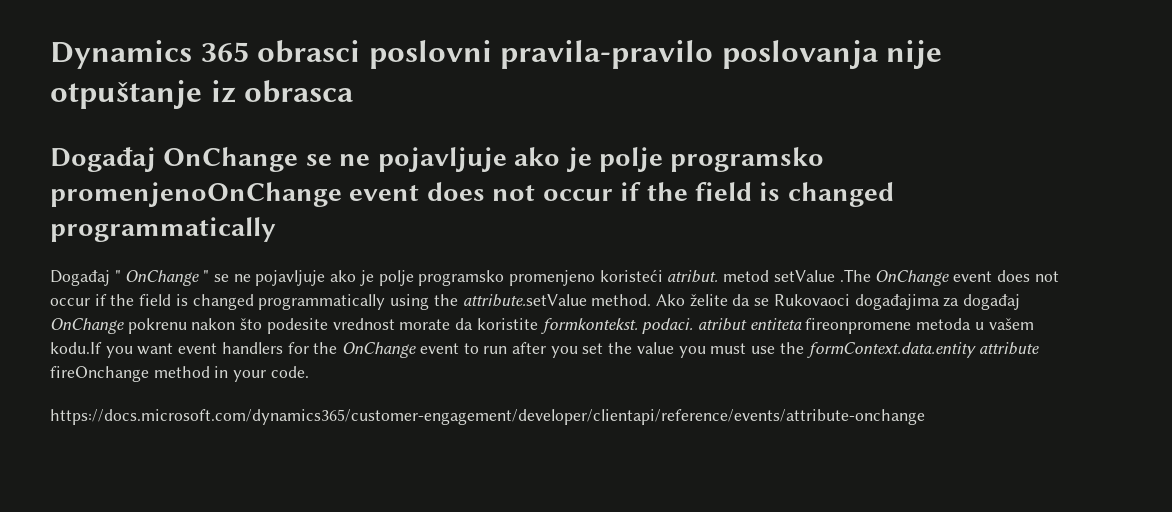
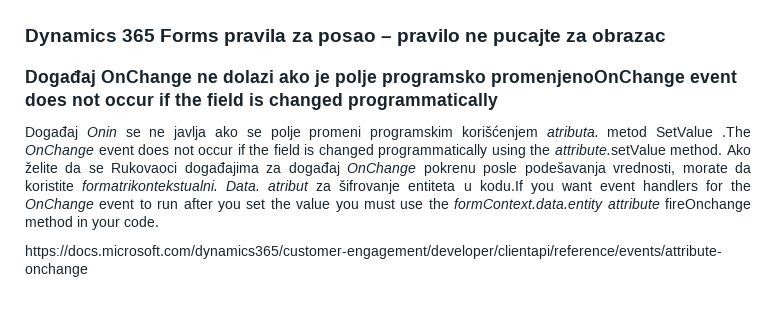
[257,40,943,69] [50,80,354,109] obrasci poslovni pravila-pravilo poslovanja nije otpuštanje iz obrasca -> [160,29,667,46] Forms pravila za posao – pravilo ne pucajte za obrazac
[305,147,507,172] se ne pojavljuje -> [197,70,274,83] ne dolazi
[114,269,835,286] " OnChange " se ne pojavljuje ako je polje programsko promenjeno koristeći atribut. metod setValue -> [86,125,714,140] Onin se ne javlja ako se polje promeni programskim korišćenjem atributa. metod SetValue
[191,318,1034,334] nakon što podesite vrednost morate da koristite formkontekst. podaci. atribut entiteta fireonpromene metoda u vašem -> [483,162,751,176] [25,180,472,194] posle podešavanja vrednosti, morate da koristite formatrikontekstualni. Data. atribut za šifrovanje entiteta u

